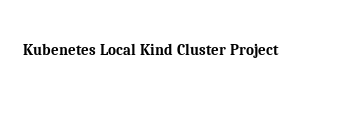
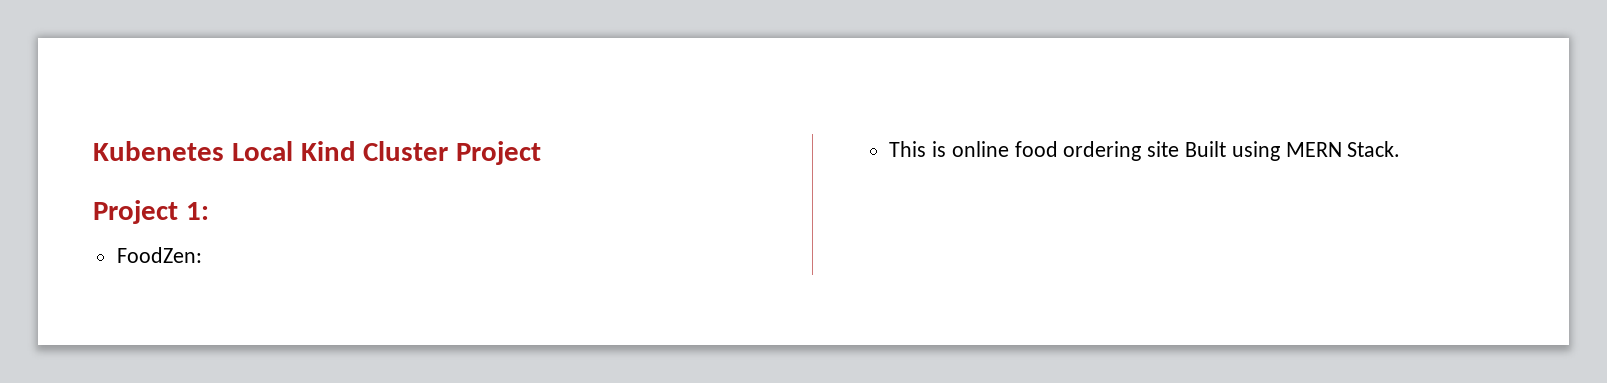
(280, 50) none -> [93,200,209,224] [116,247,202,263] [889,141,1401,161] // Project 1: // FoodZen: // This is online food ordering site Built using MERN Stack.

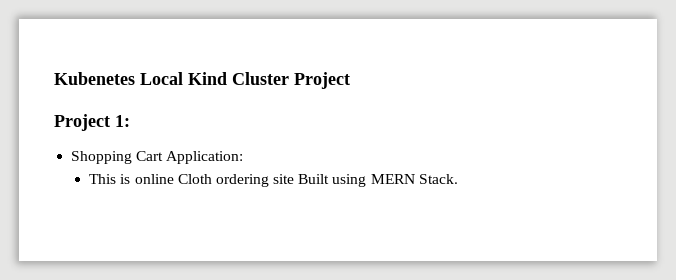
[116,247,202,263] FoodZen: -> [71,151,244,164] Shopping Cart Application:
[1014,141,1058,157] food -> [177,174,212,184] Cloth

